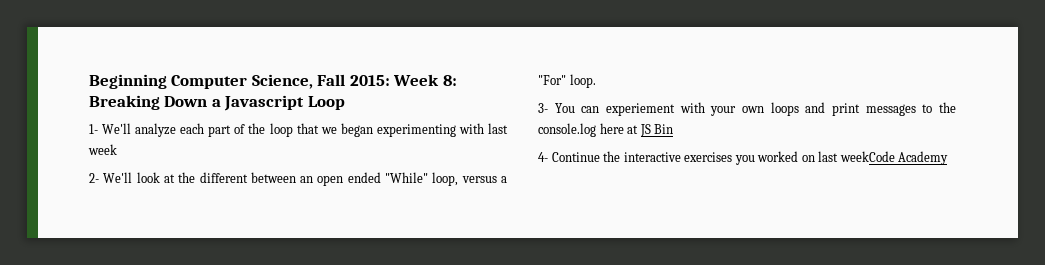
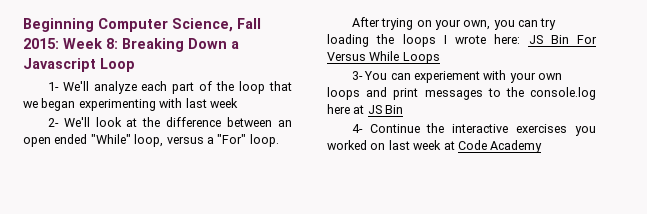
[199,172,248,183] different -> [166,117,222,127] difference
(596, 81) none -> [351,17,557,30] [327,34,597,47] [327,51,440,64] // After trying on your own, you can try loading the loops I wrote here: JS Bin For Versus While Loops
[839,151,895,162] weekCode -> [413,140,487,150] week at Code

